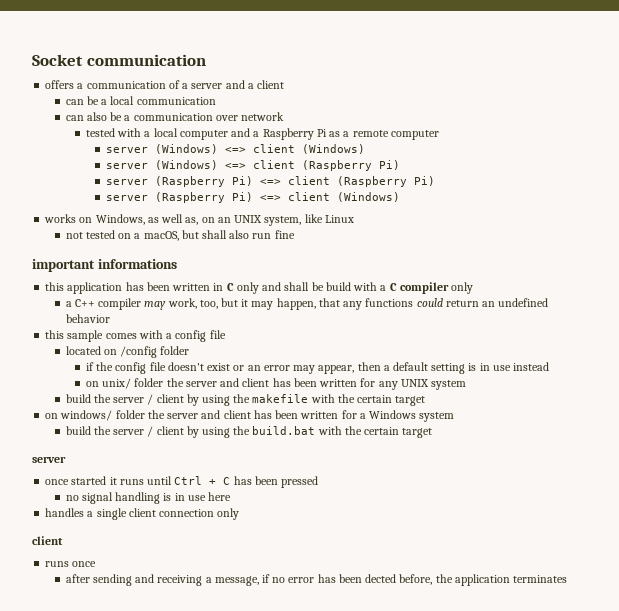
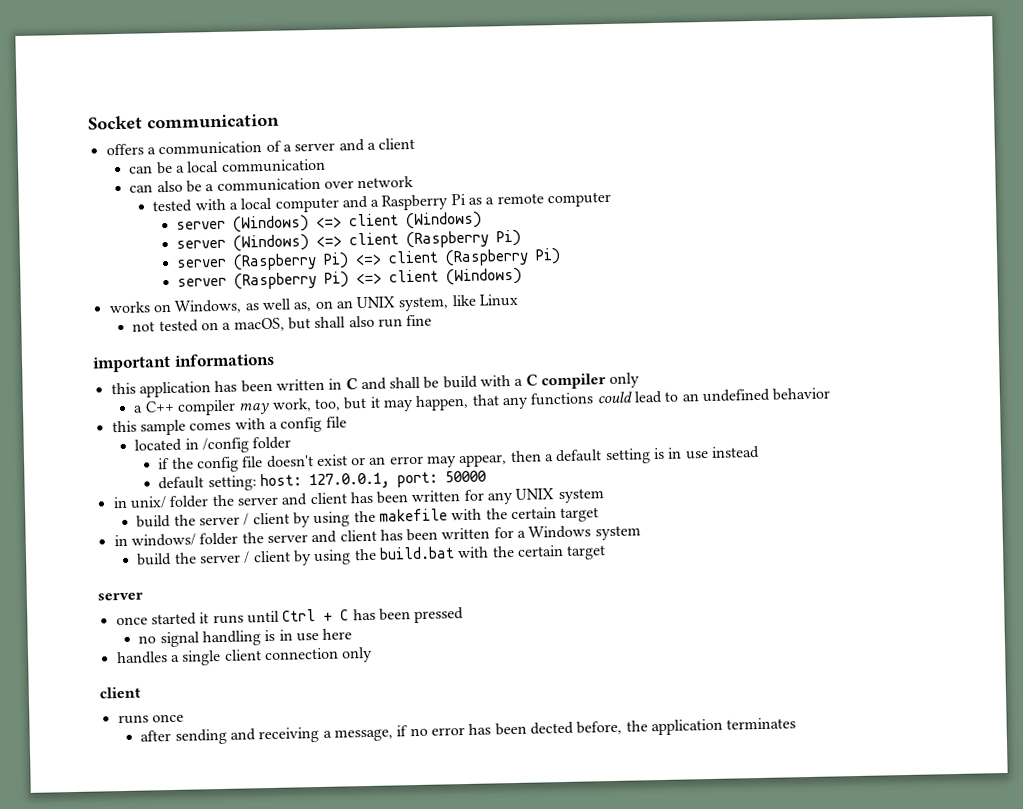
[236,282,259,294] only -> (358, 384) none
[445,300,479,307] return -> [633,390,679,404] lead to
[103,349,117,355] on -> [184,438,199,450] in
[85,381,99,387] on -> [158,470,487,492] [112,496,128,509] default setting: host: 127.0.0.1, port: 50000 // in
[45,413,59,419] on -> [113,534,128,547] in

